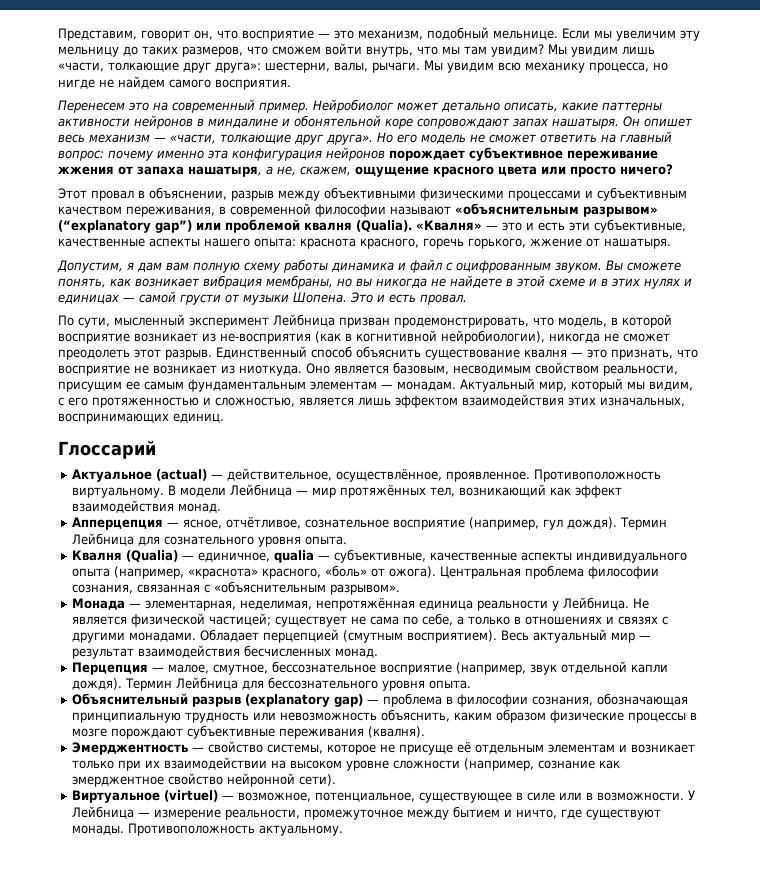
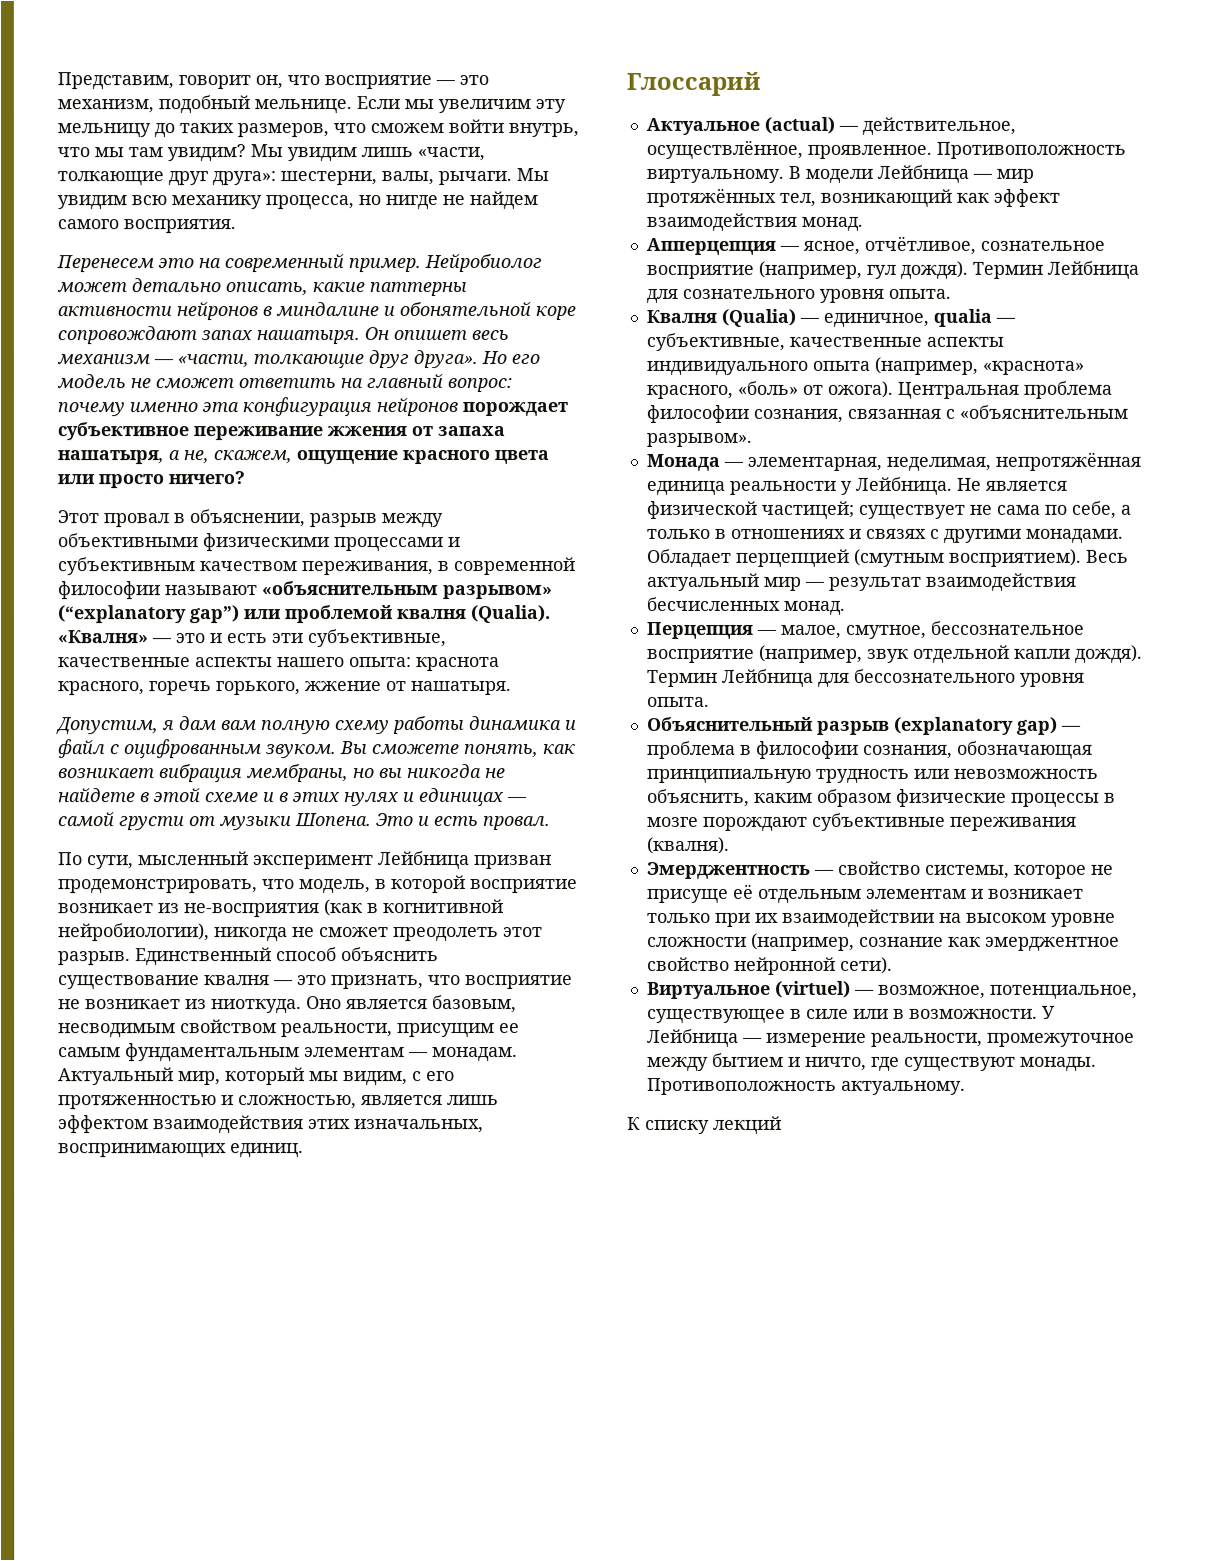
(344, 830) none -> [627,1115,782,1135] // К списку лекций

